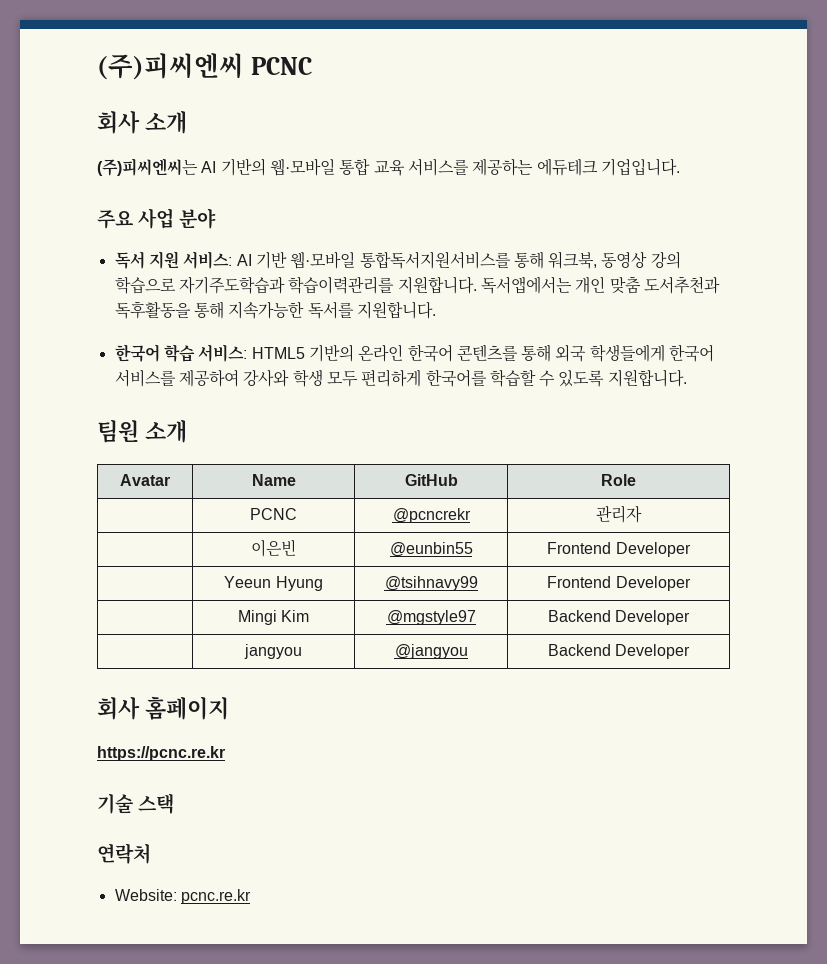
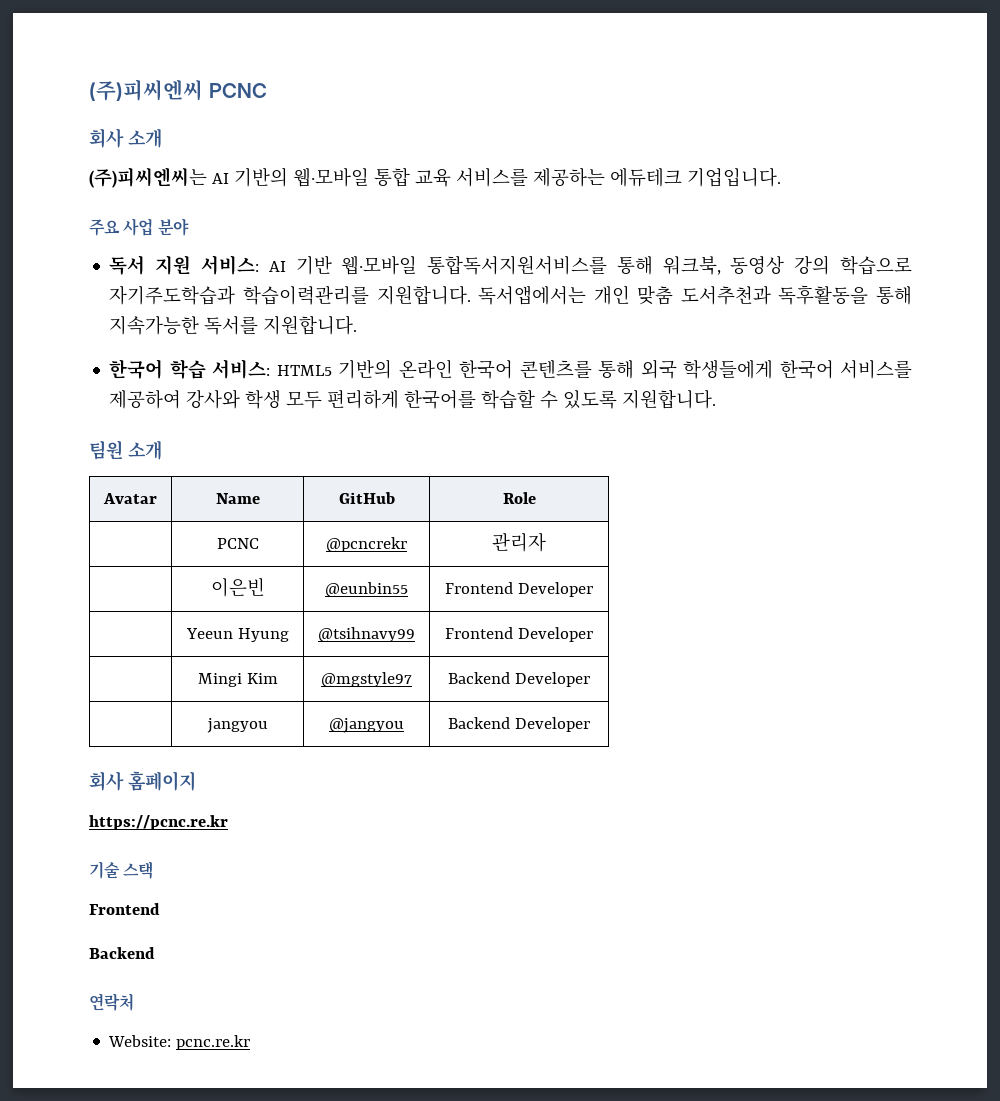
(175, 803) none -> [89,903,160,915] [89,947,155,959] // Frontend // Backend

